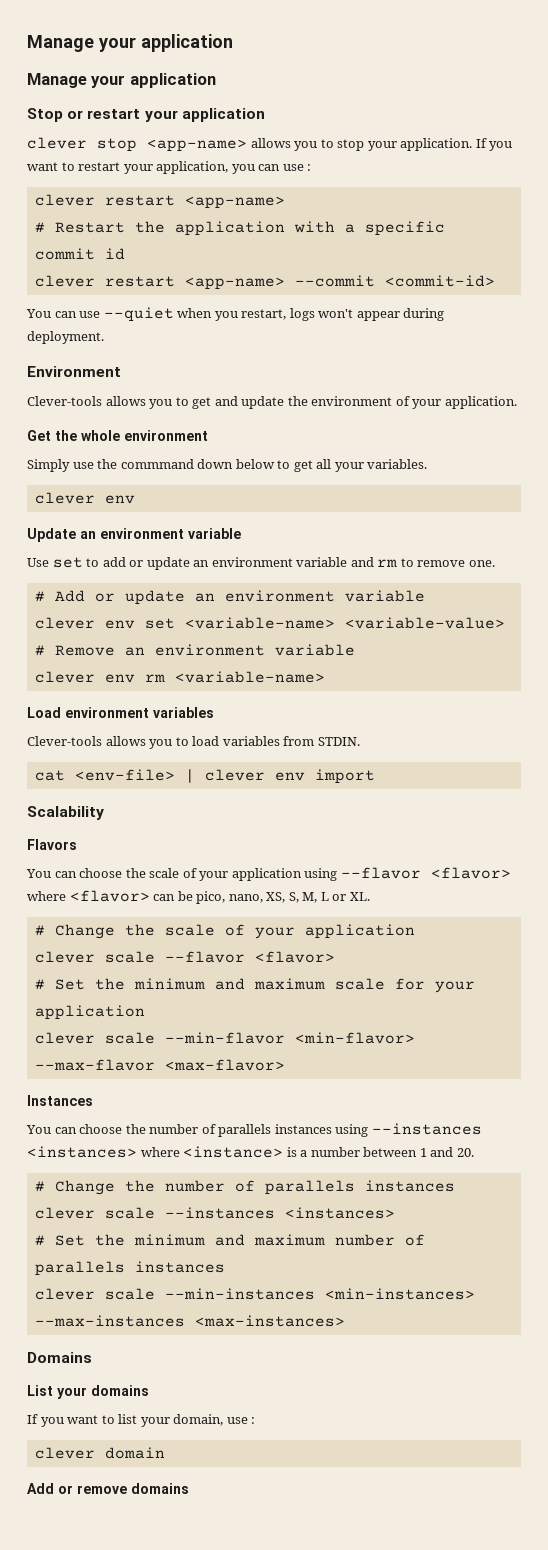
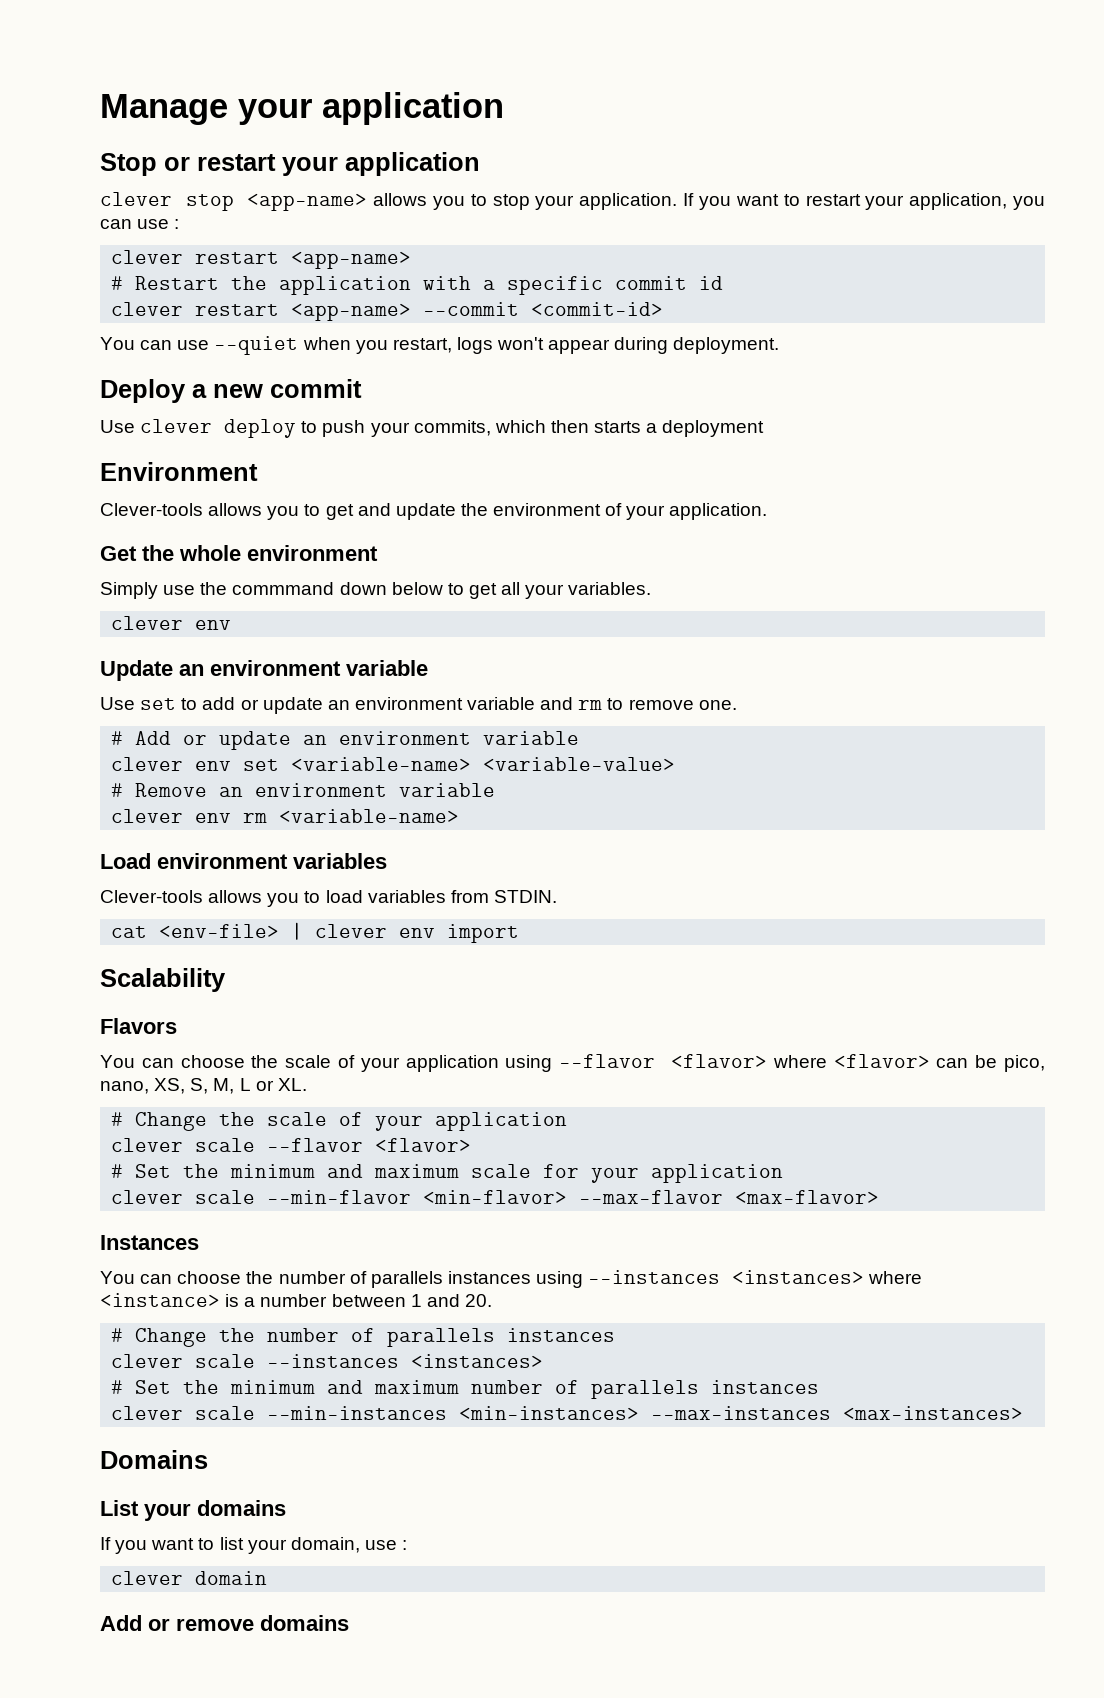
[27,34,233,52] [27,73,216,88] Manage your application // Manage your application -> [100,92,504,125] Manage your application
(104, 337) none -> [100,379,362,403] [100,419,765,438] // Deploy a new commit // Use clever deploy to push your commits, which then starts a deployment

